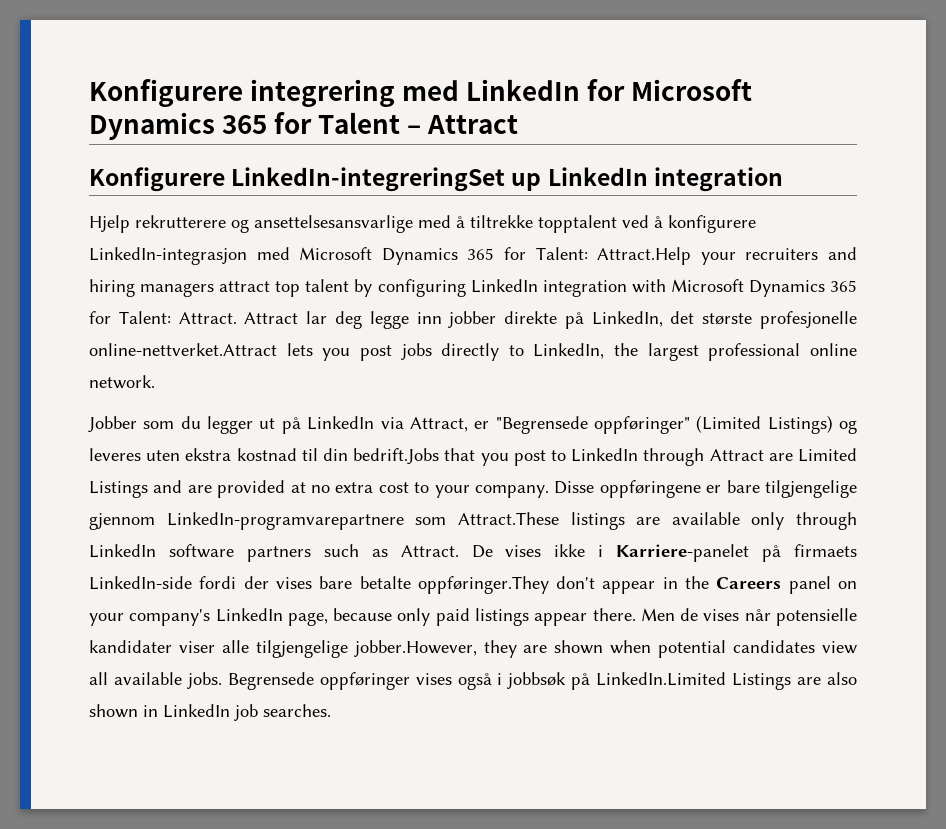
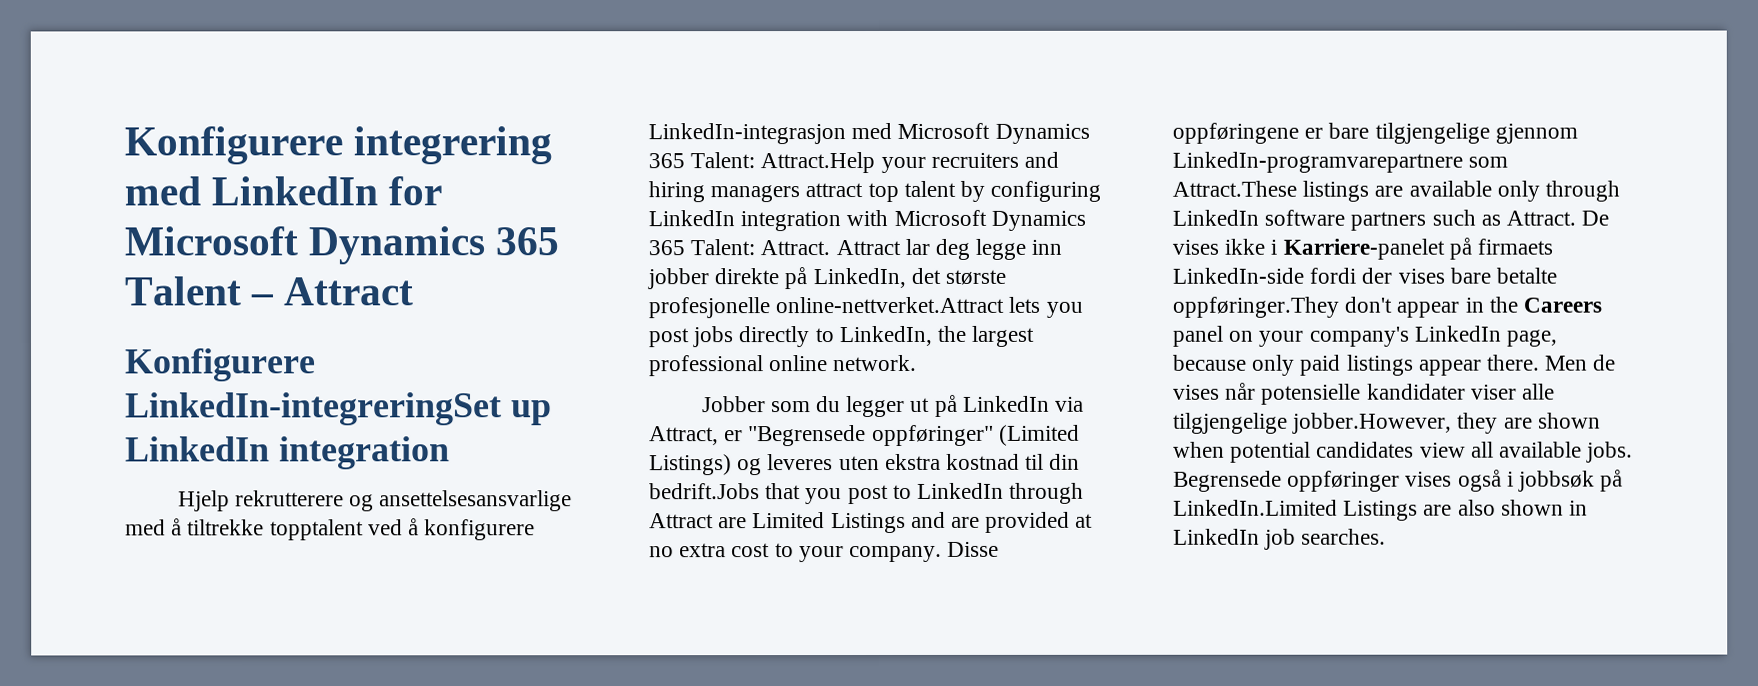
[274,112,313,134] for -> (560, 241) none
[504,247,526,260] for -> (685, 161) none
[89,311,111,324] for -> (685, 248) none

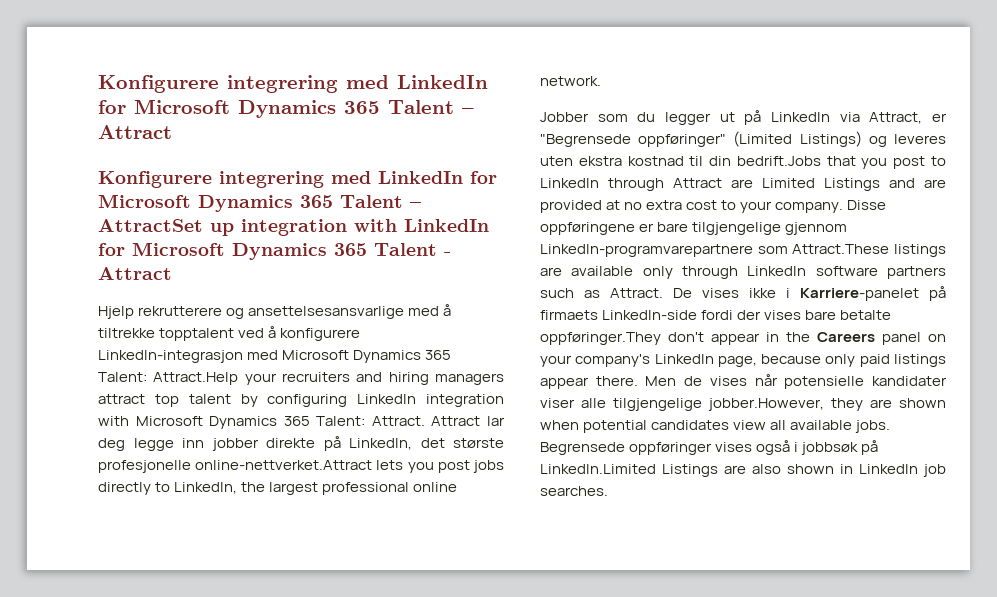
[125,392,552,426] [125,436,450,470] LinkedIn-integreringSet up LinkedIn integration -> [219,171,497,188] [98,194,421,212] [98,219,489,236] [98,242,451,260] [98,267,172,280] integrering med LinkedIn for Microsoft Dynamics 365 Talent – AttractSet up integration with LinkedIn for Microsoft Dynamics 365 Talent - Attract

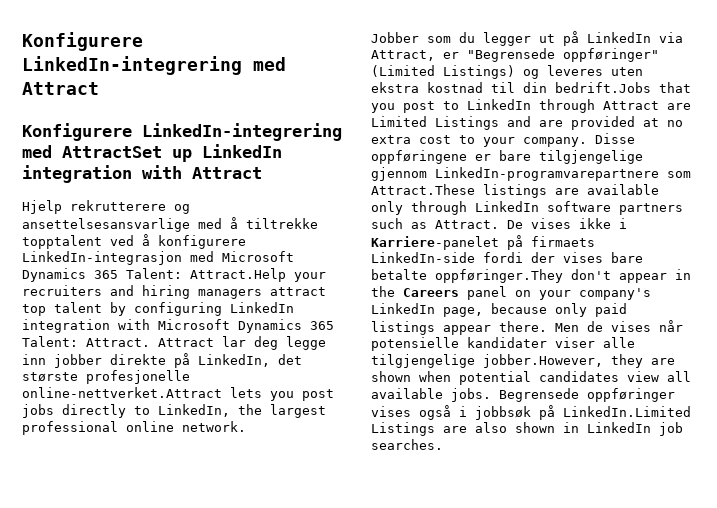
[98,75,488,93] [98,99,474,118] [98,125,172,139] [98,171,497,188] [98,194,421,212] Konfigurere integrering med LinkedIn for Microsoft Dynamics 365 Talent – Attract // Konfigurere integrering med LinkedIn for Microsoft Dynamics 365 Talent – -> [22,32,143,51] [22,56,286,75] [22,82,99,95] [22,123,342,141] [22,145,52,158] Konfigurere LinkedIn-integrering med Attract // Konfigurere LinkedIn-integrering med
[241,219,489,236] [98,242,451,260] integration with LinkedIn for Microsoft Dynamics 365 Talent - -> [202,144,282,158] [22,165,182,183] LinkedIn integration with

